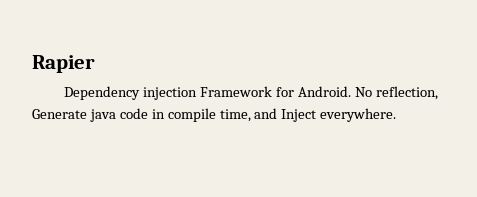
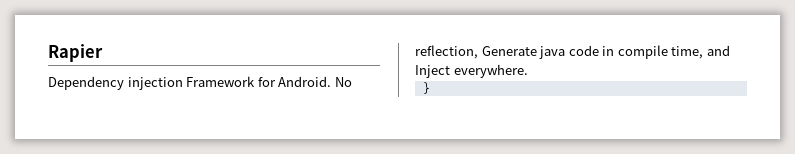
(397, 115) none -> [422,82,430,94] // }

